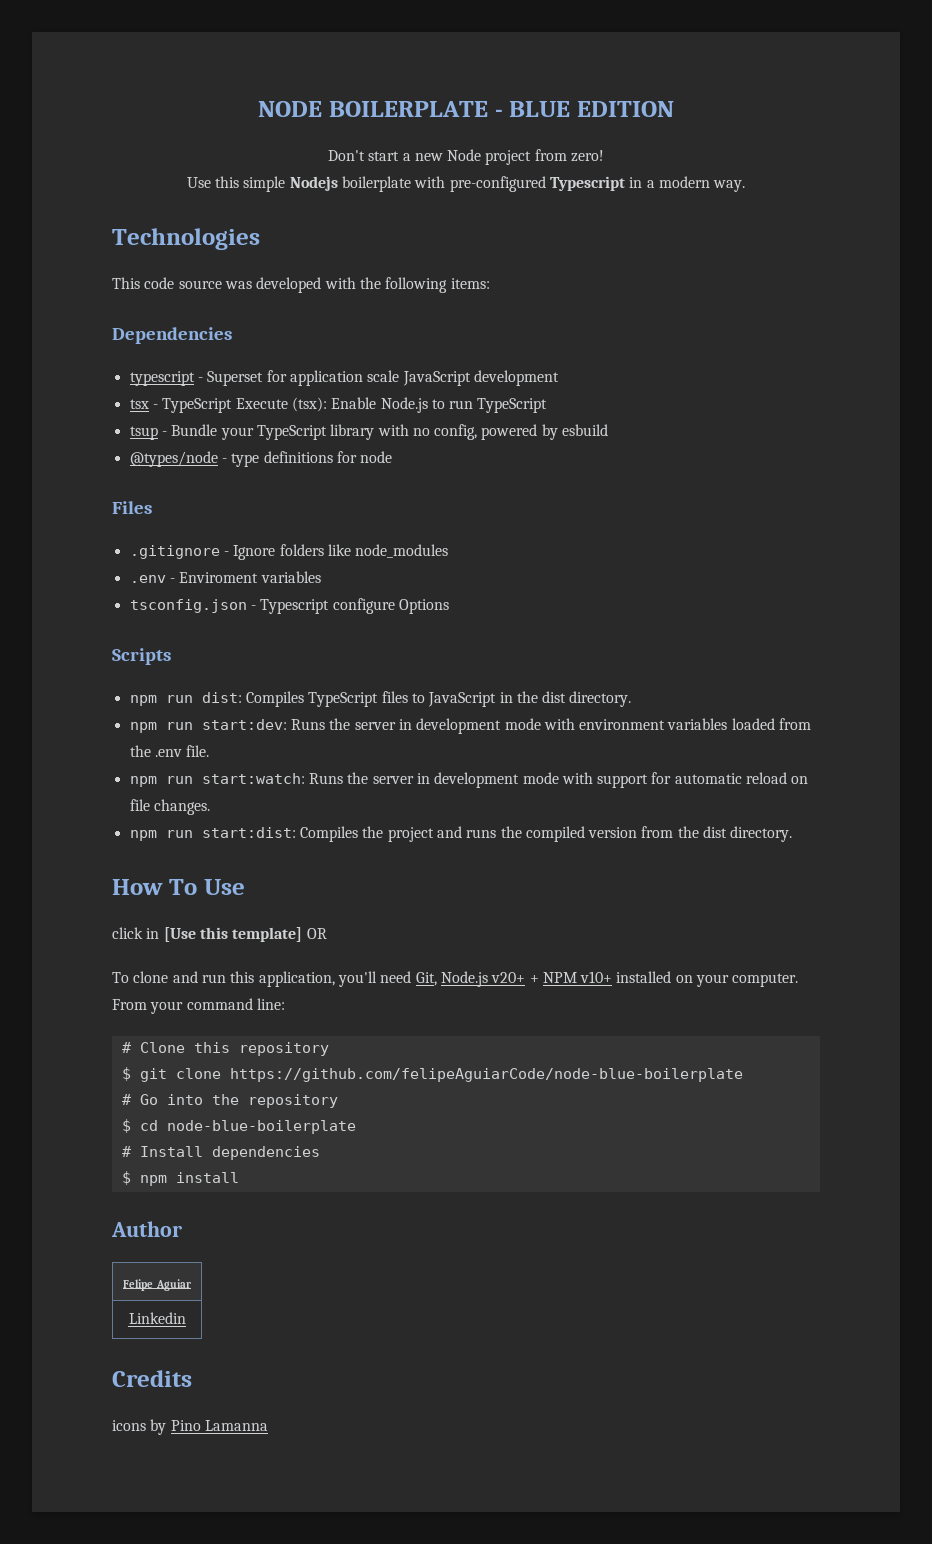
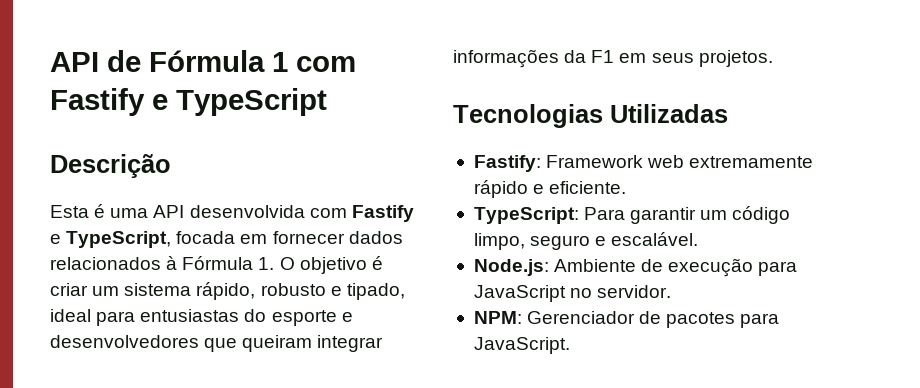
[258,101,674,117] [327,149,605,165] [186,176,746,192] [112,228,260,250] [112,277,490,293] [112,327,232,344] [129,370,559,386] [129,397,548,413] [129,424,609,440] [129,451,393,467] [112,501,152,514] [129,544,449,560] [129,571,321,583] [129,598,449,614] [112,648,171,665] [129,691,632,707] [129,718,812,734] [129,745,210,757] [129,772,809,788] [129,799,210,815] [129,826,793,842] [112,879,245,895] [112,927,327,942] [112,971,799,987] [112,998,285,1014] [121,1042,329,1056] [121,1067,743,1082] [121,1094,338,1108] [121,1119,356,1134] [121,1146,320,1160] [121,1171,239,1186] [111,1221,182,1237] [122,1279,192,1291] [128,1312,186,1324] [112,1370,192,1387] [112,1419,268,1435] NODE BOILERPLATE - BLUE EDITION // Don't start a new Node project from zero! // Use this simple Nodejs boilerplate with pre-configured Typescript in a modern way. // Technologies // This code source was developed with the following items: // Dependencies // typescript - Superset for application scale JavaScript development // tsx - TypeScript Execute (tsx): Enable Node.js to run TypeScript // tsup - Bundle your TypeScript library with no config, powered by esbuild // @types/node - type definitions for node // Files // .gitignore - Ignore folders like node_modules // .env - Enviroment variables // tsconfig.json - Typescript configure Options // Scripts // npm run dist: Compiles TypeScript files to JavaScript in the dist directory. // npm run start:dev: Runs the server in development mode with environment variables loaded from the .env file. // npm run start:watch: Runs the server in development mode with support for automatic reload on file changes. // npm run start:dist: Compiles the project and runs the compiled version from the dist directory. // How To Use // click in [Use this template] OR // To clone and run this application, you'll need Git, Node.js v20+ + NPM v10+ installed on your computer. From your command line: // # Clone this repository // $ git clone https://github.com/felipeAguiarCode/node-blue-boilerplate // # Go into the repository // $ cd node-blue-boilerplate // # Install dependencies // $ npm install // Author // Felipe Aguiar // Linkedin // Credits // icons by Pino Lamanna -> [50,50,356,72] [50,88,327,116] [50,154,171,178] [50,204,414,222] [50,231,403,248] [50,256,383,274] [50,282,405,300] [50,309,353,326] [50,335,384,352] [453,49,773,68] [453,104,728,128] [473,155,814,172] [473,180,627,198] [473,206,791,224] [473,232,699,250] [473,258,798,277] [473,285,672,302] [473,311,780,328] [473,337,570,354] API de Fórmula 1 com Fastify e TypeScript // Descrição // Esta é uma API desenvolvida com Fastify e TypeScript, focada em fornecer dados relacionados à Fórmula 1. O objetivo é criar um sistema rápido, robusto e tipado, ideal para entusiastas do esporte e desenvolvedores que queiram integrar informações da F1 em seus projetos. // Tecnologias Utilizadas // Fastify: Framework web extremamente rápido e eficiente. // TypeScript: Para garantir um código limpo, seguro e escalável. // Node.js: Ambiente de execução para JavaScript no servidor. // NPM: Gerenciador de pacotes para JavaScript.

